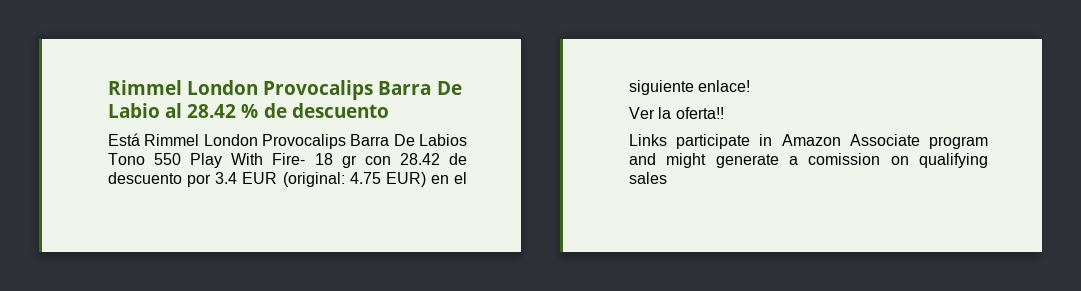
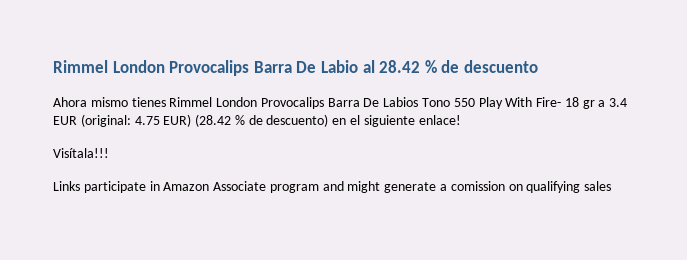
[108,133,140,146] Está -> [53,97,166,107] Ahora mismo tienes
[364,153,467,165] [108,172,212,187] con 28.42 de descuento por -> [598,100,606,107] a
(426, 179) none -> [195,114,329,127] (28.42 % de descuento)
[629,107,724,119] Ver la oferta!! -> [53,148,109,158] Visítala!!!

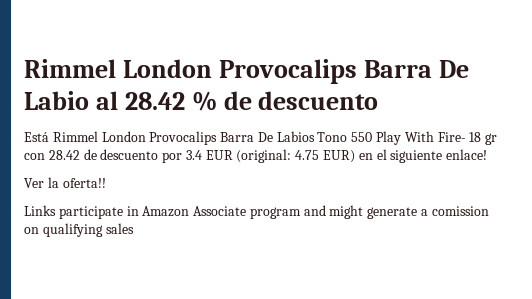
[53,97,166,107] Ahora mismo tienes -> [24,132,49,142] Está
[598,100,606,107] a -> [24,149,183,163] con 28.42 de descuento por
[195,114,329,127] (28.42 % de descuento) -> (356, 156) none
[53,148,109,158] Visítala!!! -> [24,177,106,188] Ver la oferta!!

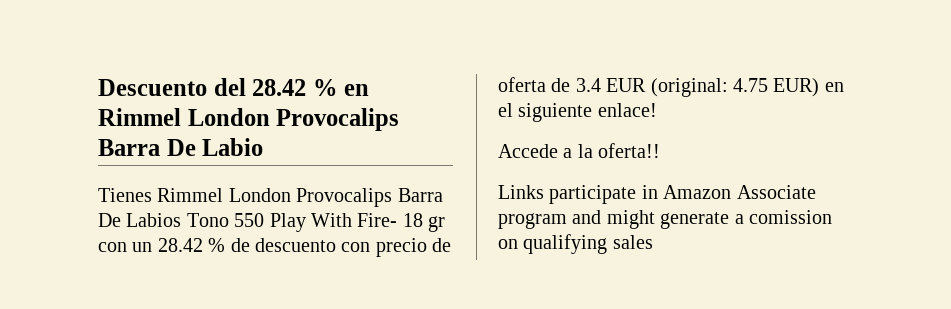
(24, 68) none -> [98,78,370,96] Descuento del 28.42 % en
[95,91,379,111] [24,132,49,142] al 28.42 % de descuento // Está -> [98,188,152,202] // Tienes
[48,149,183,163] 28.42 de descuento por -> [132,238,452,257] [498,77,571,92] un 28.42 % de descuento con precio de oferta de
[24,178,44,188] Ver -> [498,144,573,158] Accede a

